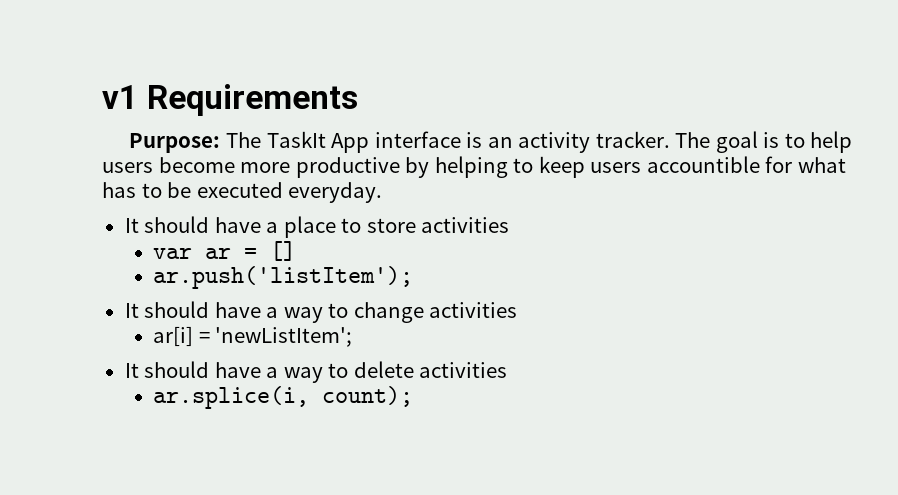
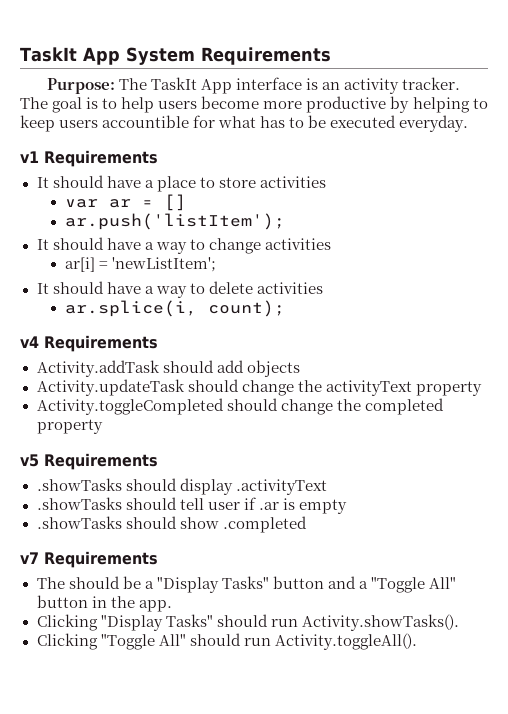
[102,85,138,109] v1 -> [20,47,195,65] TaskIt App System
(383, 192) none -> [20,150,158,167] // v1 Requirements
(414, 396) none -> [20,335,158,352] [36,360,300,377] [36,379,482,396] [36,398,444,415] [36,419,103,434] [20,453,158,470] [36,478,327,495] [36,497,347,514] [36,516,307,533] [20,551,158,568] [36,576,457,593] [36,595,172,612] [36,614,459,631] [36,633,417,650] // v4 Requirements // Activity.addTask should add objects // Activity.updateTask should change the activityText property // Activity.toggleCompleted should change the completed property // v5 Requirements // .showTasks should display .activityText // .showTasks should tell user if .ar is empty // .showTasks should show .completed // v7 Requirements // The should be a "Display Tasks" button and a "Toggle All" button in the app. // Clicking "Display Tasks" should run Activity.showTasks(). // Clicking "Toggle All" should run Activity.toggleAll().

